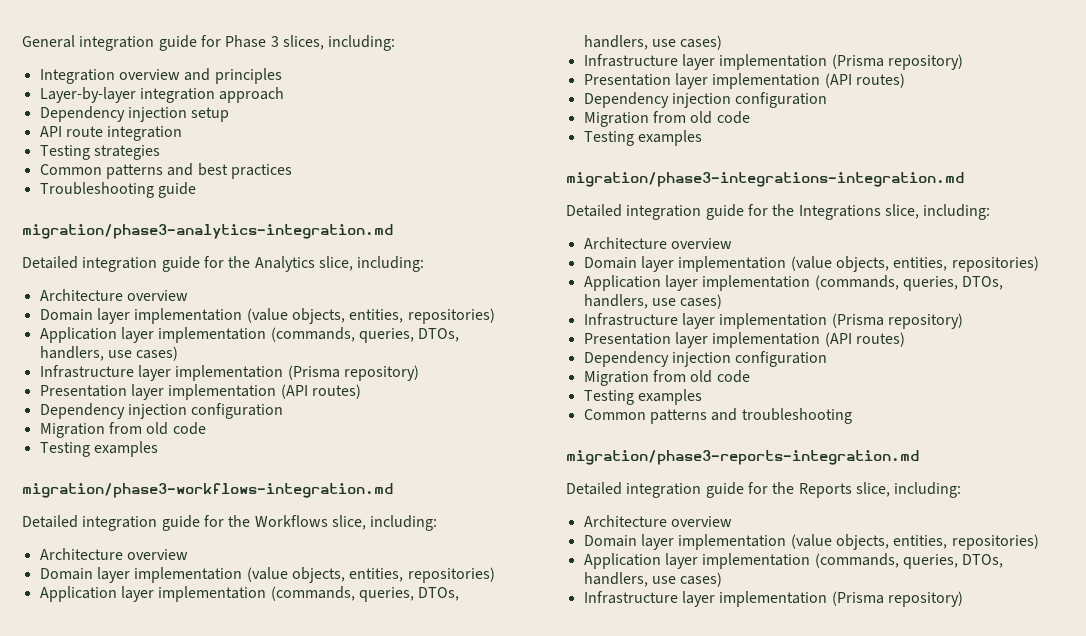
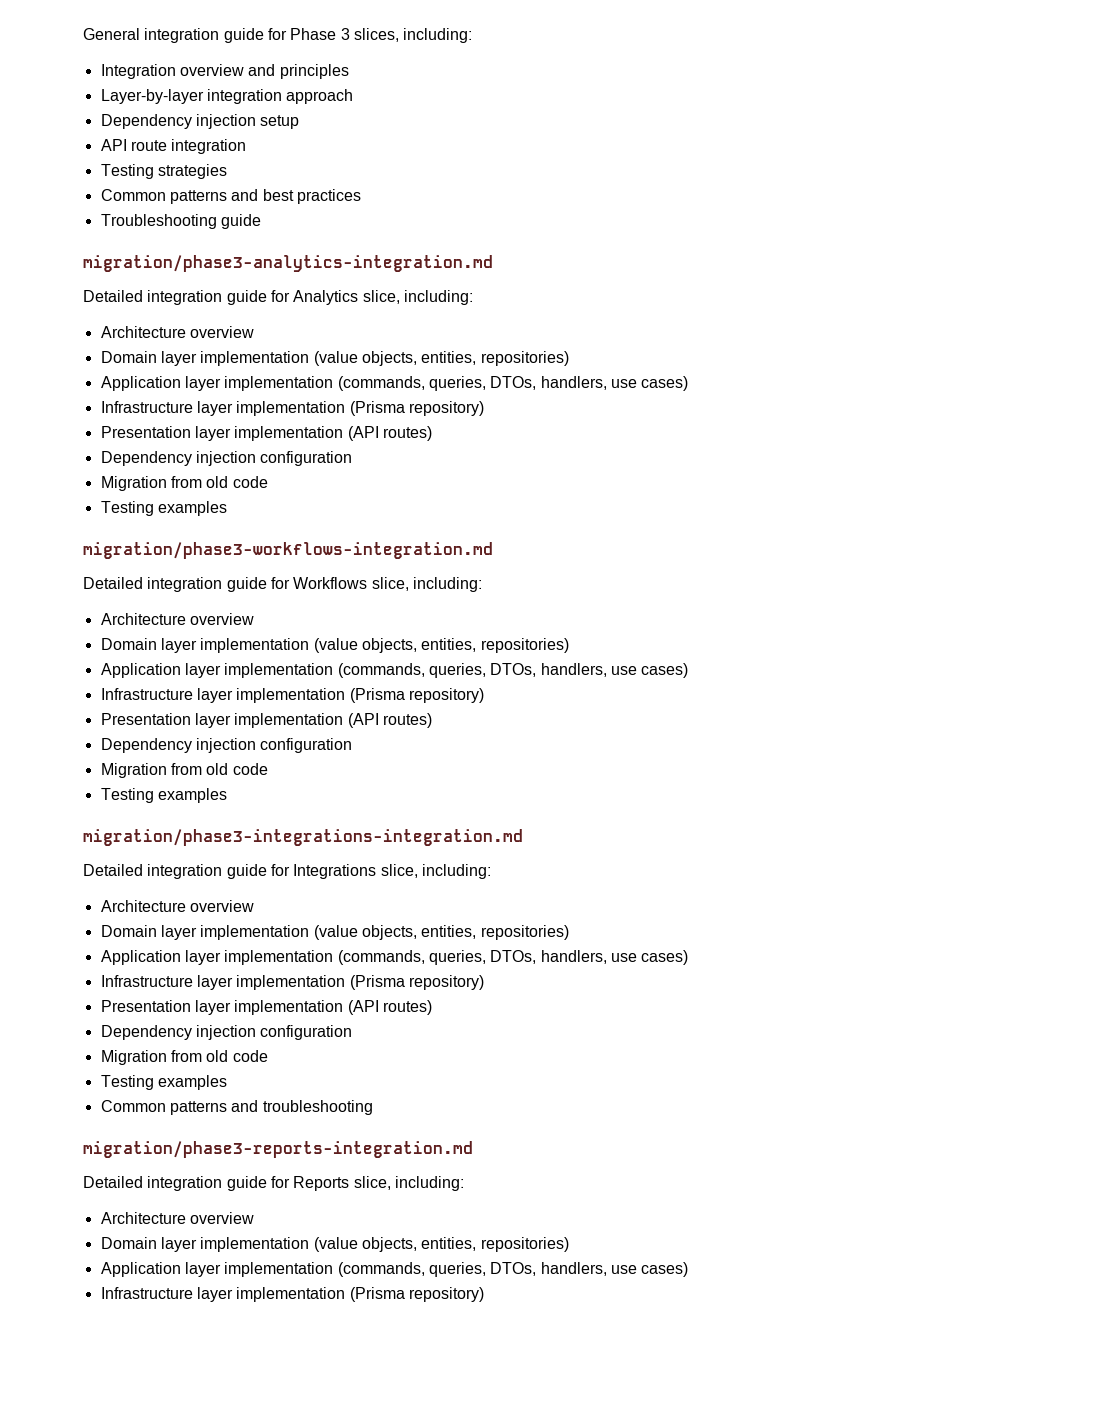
[228,256,251,268] the -> (290, 296) none
[228,515,251,527] the -> (290, 583) none
[772,204,795,216] the -> (290, 870) none
[772,482,795,494] the -> (290, 1182) none

